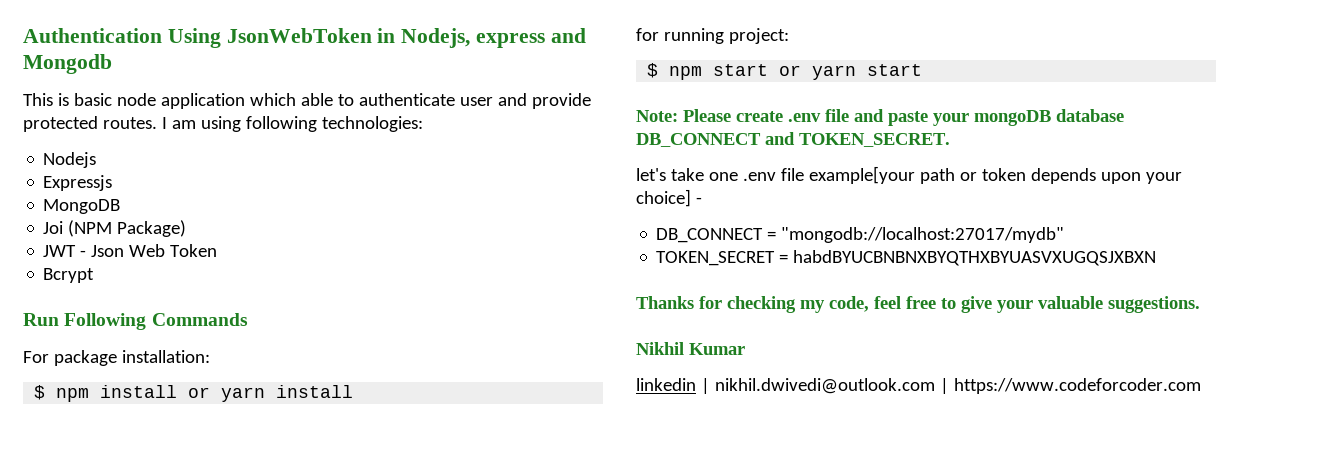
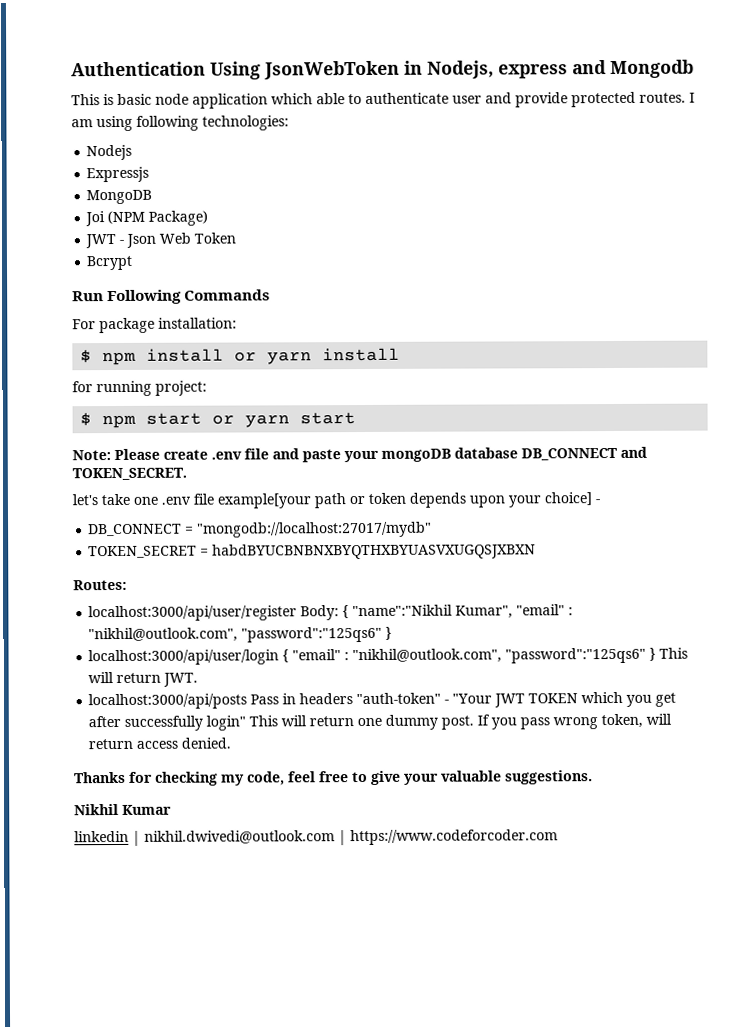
(1157, 258) none -> [73,579,127,591] [88,604,574,622] [88,626,393,643] [88,647,689,666] [88,672,199,687] [88,691,677,710] [88,713,673,731] [88,737,232,750] // Routes: // localhost:3000/api/user/register Body: { "name":"Nikhil Kumar", "email" : "nikhil@outlook.com", "password":"125qs6" } // localhost:3000/api/user/login { "email" : "nikhil@outlook.com", "password":"125qs6" } This will return JWT. // localhost:3000/api/posts Pass in headers "auth-token" - "Your JWT TOKEN which you get after successfully login" This will return one dummy post. If you pass wrong token, will return access denied.

